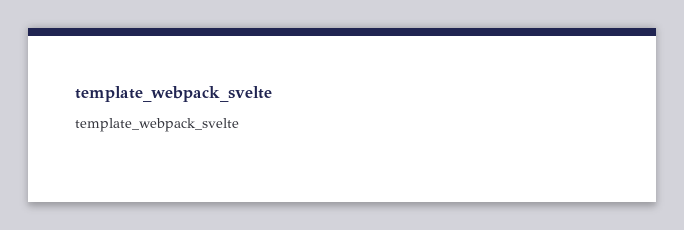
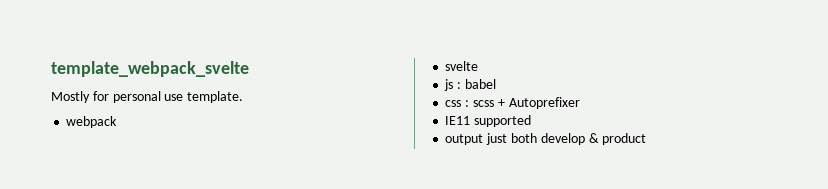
[75,118,239,132] template_webpack_svelte -> [51,91,244,103] [66,116,118,128] [445,61,479,71] [444,79,496,91] [445,97,580,109] [445,115,532,127] [445,133,647,145] Mostly for personal use template. // webpack // svelte // js : babel // css : scss + Autoprefixer // IE11 supported // output just both develop & product

